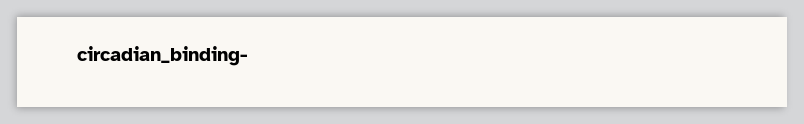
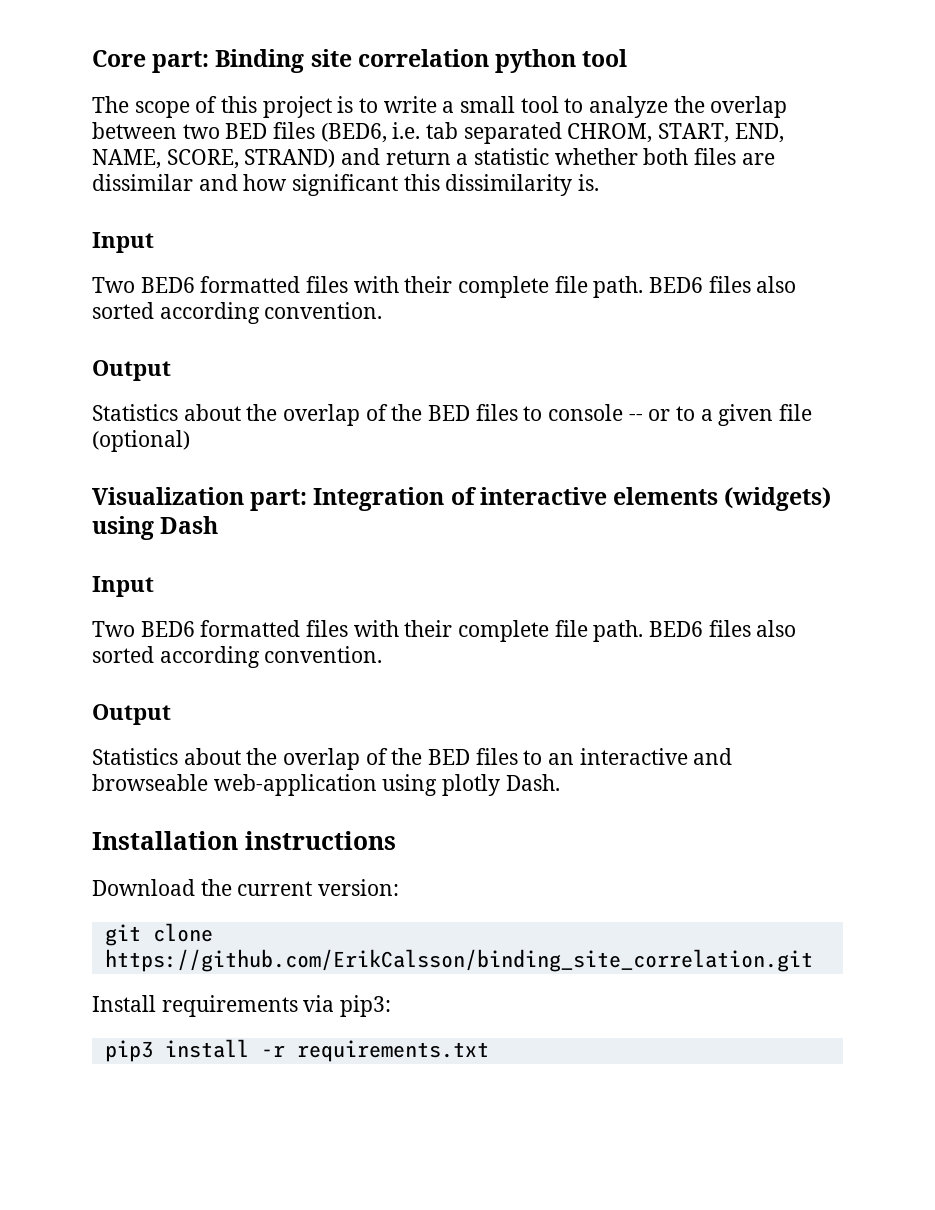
[77,46,247,66] circadian_binding- -> [92,49,628,73] [92,96,788,118] [92,122,784,144] [92,148,775,169] [92,174,600,196] [92,232,154,253] [92,276,797,298] [92,302,383,324] [92,360,171,381] [92,404,813,426] [92,430,190,452] [92,487,832,511] [92,516,219,540] [92,576,154,597] [92,620,797,642] [92,646,383,668] [92,704,171,725] [92,748,733,770] [92,774,560,796] [92,831,396,850] [92,879,400,896] [104,923,213,946] [104,949,813,972] [92,995,392,1017] [104,1039,489,1062] Core part: Binding site correlation python tool // The scope of this project is to write a small tool to analyze the overlap between two BED files (BED6, i.e. tab separated CHROM, START, END, NAME, SCORE, STRAND) and return a statistic whether both files are dissimilar and how significant this dissimilarity is. // Input // Two BED6 formatted files with their complete file path. BED6 files also sorted according convention. // Output // Statistics about the overlap of the BED files to console -- or to a given file (optional) // Visualization part: Integration of interactive elements (widgets) using Dash // Input // Two BED6 formatted files with their complete file path. BED6 files also sorted according convention. // Output // Statistics about the overlap of the BED files to an interactive and browseable web-application using plotly Dash. // Installation instructions // Download the current version: // git clone https://github.com/ErikCalsson/binding_site_correlation.git // Install requirements via pip3: // pip3 install -r requirements.txt

